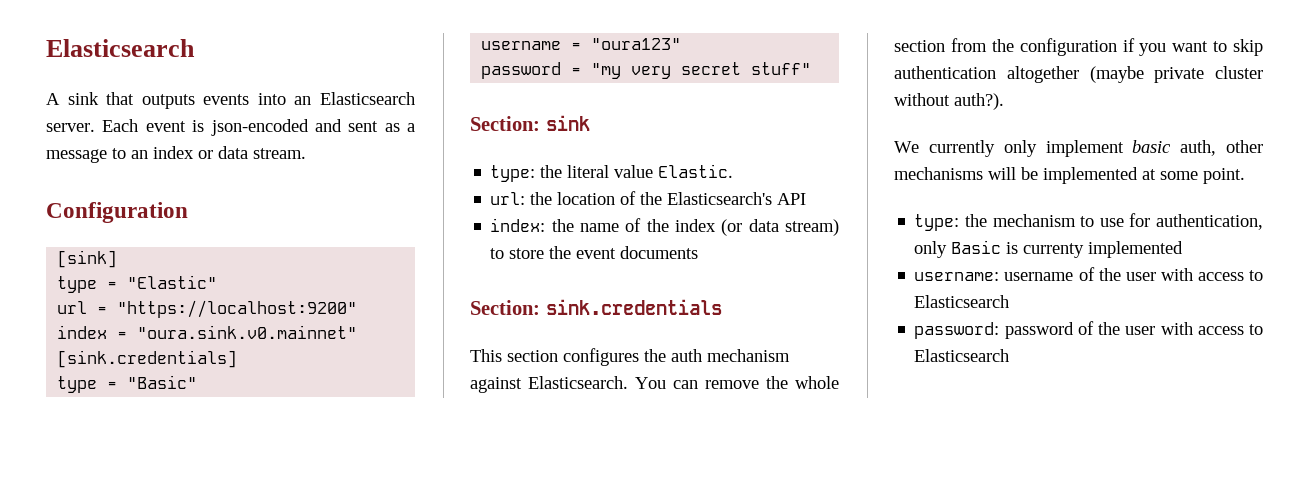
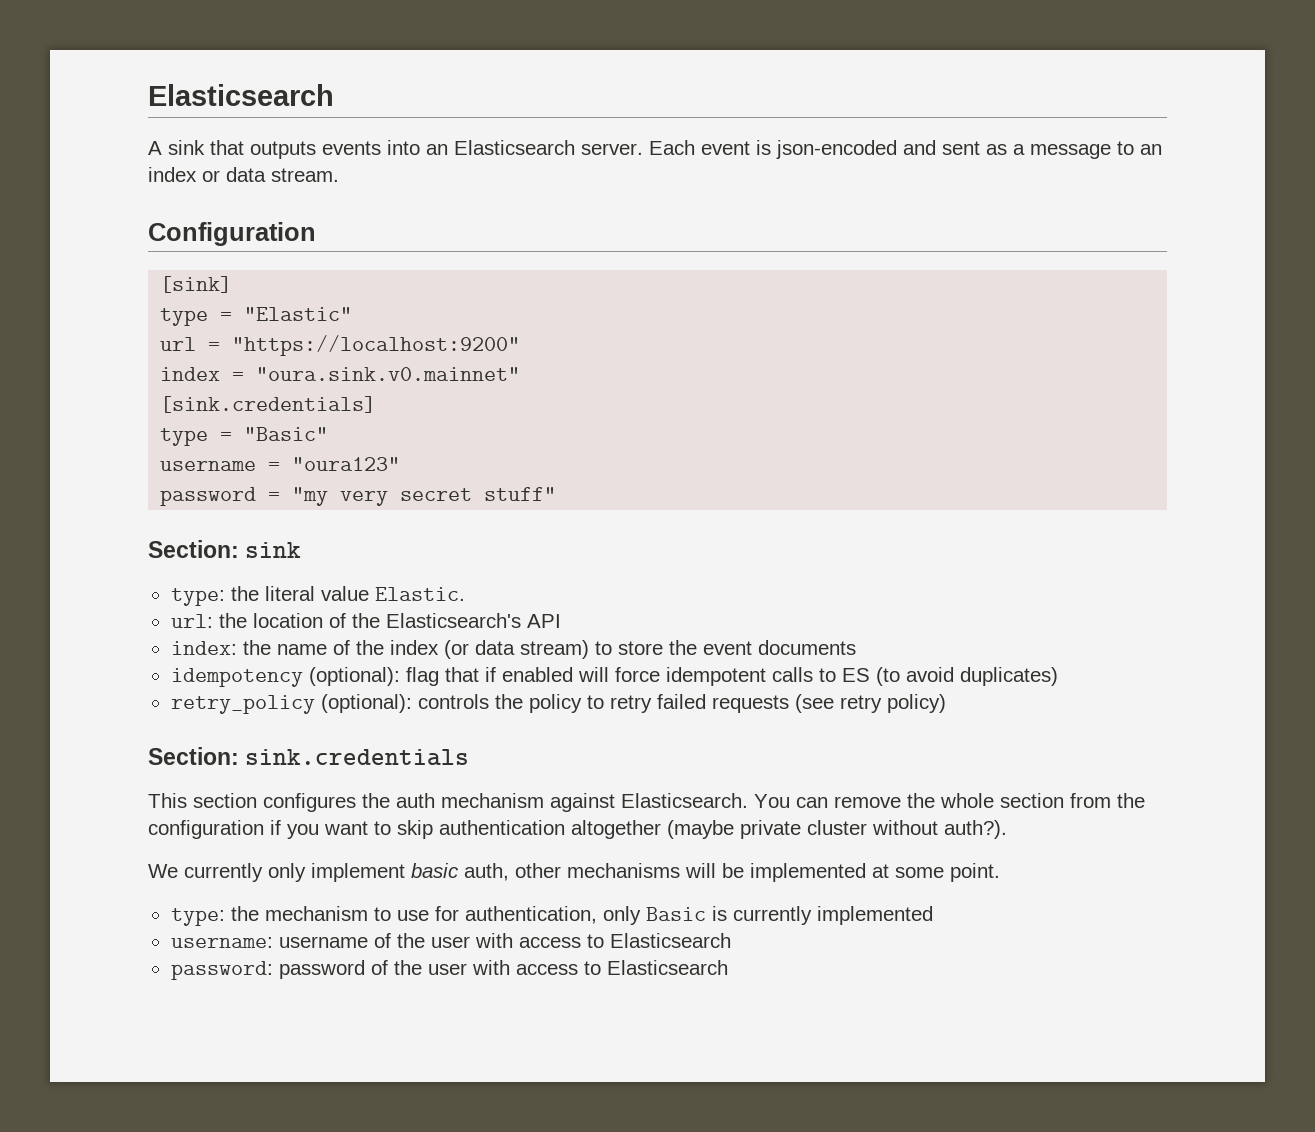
(699, 252) none -> [170,667,1058,687] [170,694,946,714] // idempotency (optional): flag that if enabled will force idempotent calls to ES (to avoid duplicates) // retry_policy (optional): controls the policy to retry failed requests (see retry policy)
[1023,243,1085,258] currenty -> [732,906,812,925] currently

